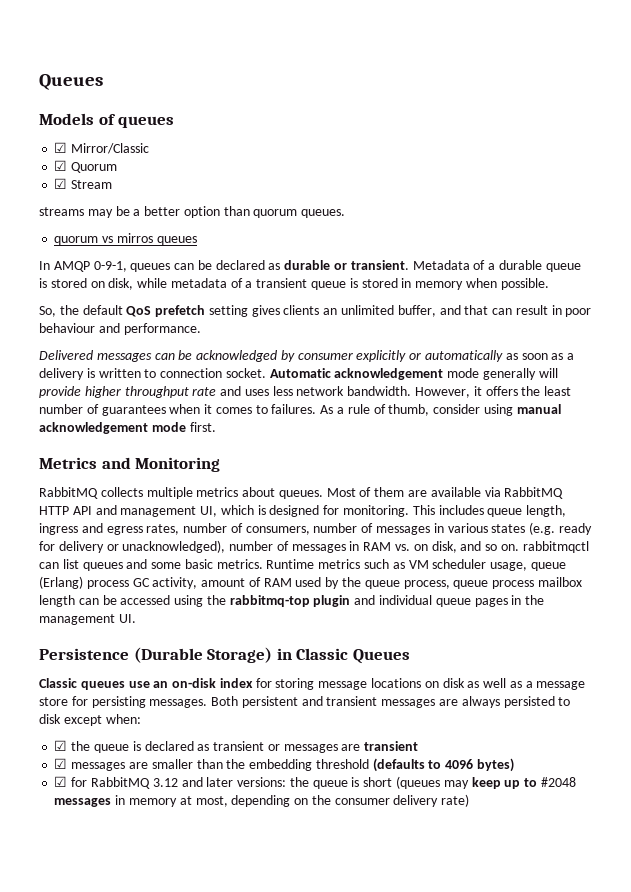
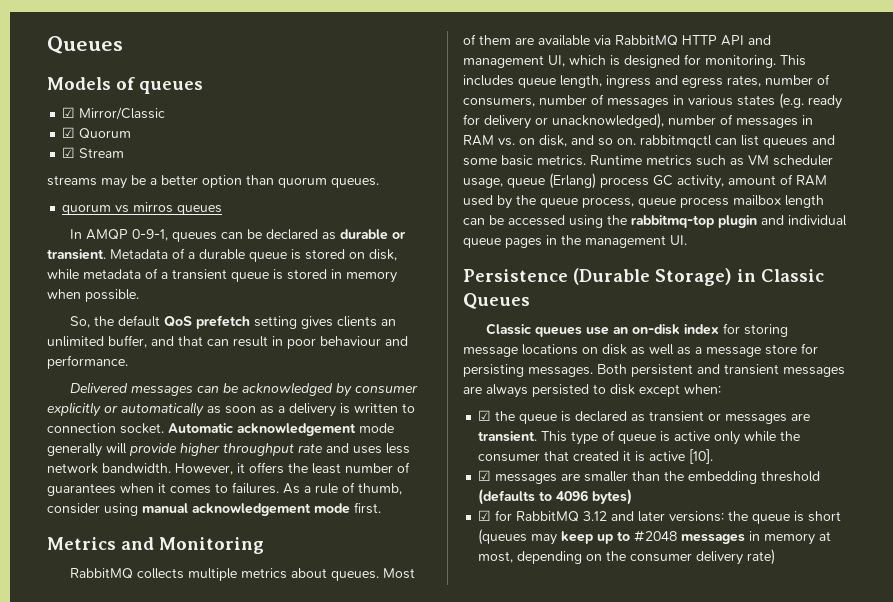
[364,741,419,751] transient -> [478,430,801,445] [478,449,714,464] transient. This type of queue is active only while the consumer that created it is active [10].

